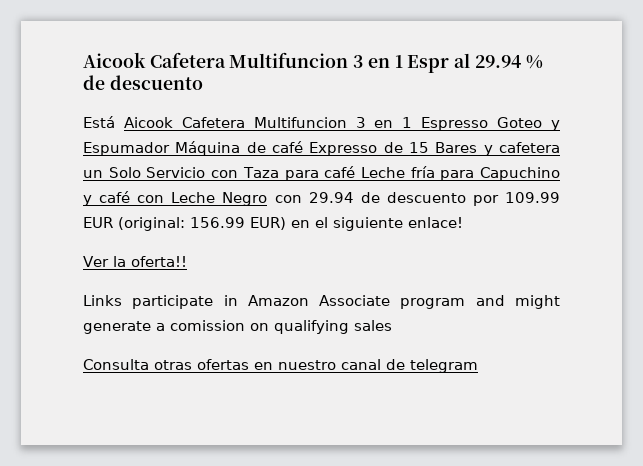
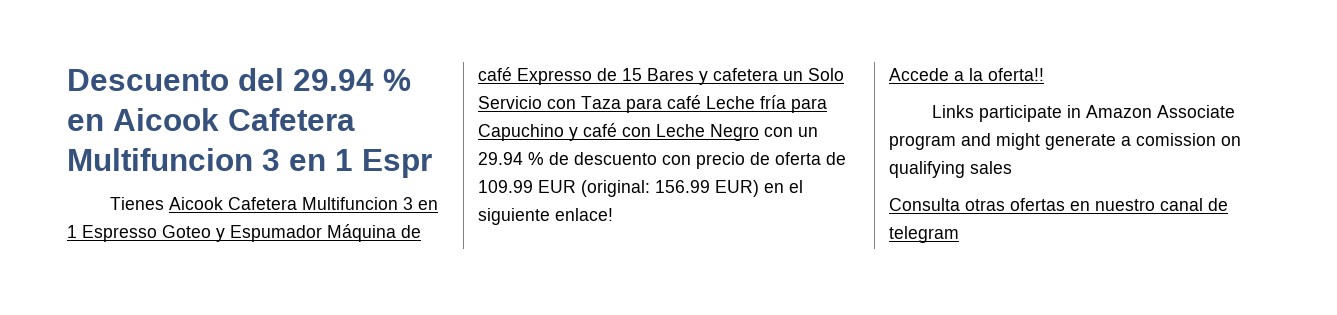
(83, 60) none -> [67,68,411,91] [67,114,104,131] Descuento del 29.94 % en
[454,53,543,69] [83,75,203,90] [83,116,115,128] al 29.94 % de descuento // Está -> [110,197,165,210] // Tienes
[308,192,499,206] 29.94 de descuento por -> [798,127,818,137] [478,152,846,169] un 29.94 % de descuento con precio de oferta de
[83,256,109,267] Ver -> [889,68,964,81] Accede a

